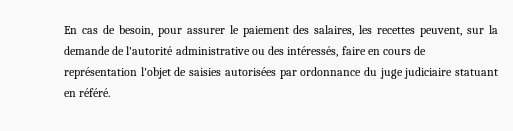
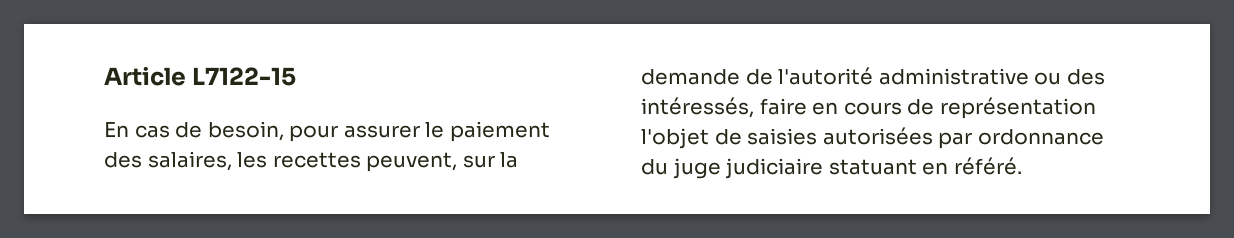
(64, 30) none -> [104,66,297,86] Article L7122-15 //

